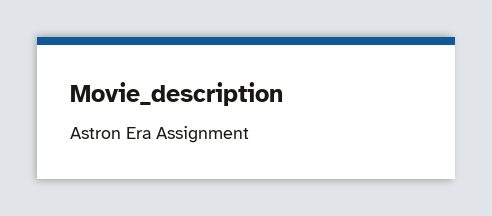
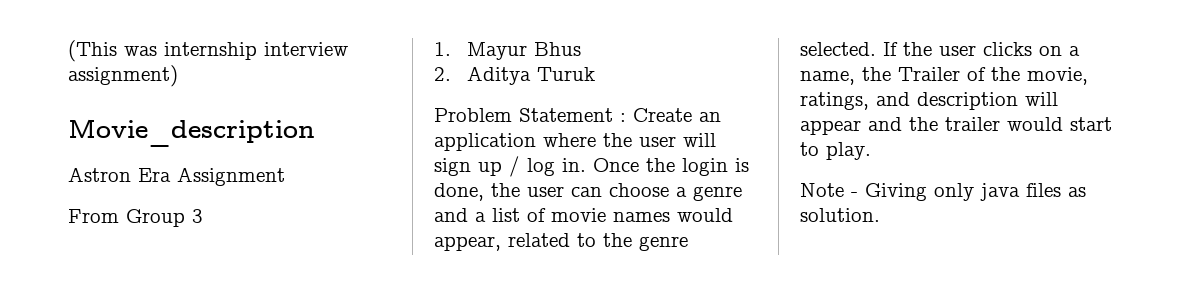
(70, 94) none -> [68,40,348,62] [68,65,178,87] (This was internship interview assignment) //
(249, 134) none -> [68,209,203,227] [434,42,582,60] [434,66,596,85] [434,108,721,122] [434,133,716,151] [434,156,749,177] [434,183,742,201] [434,208,733,222] [434,233,688,251] [800,42,1080,56] [800,67,1088,85] [800,92,1058,110] [800,117,1112,135] [800,142,871,160] [800,183,1086,201] [800,208,880,222] // From Group 3 // 1. Mayur Bhus // 2. Aditya Turuk // Problem Statement : Create an application where the user will sign up / log in. Once the login is done, the user can choose a genre and a list of movie names would appear, related to the genre selected. If the user clicks on a name, the Trailer of the movie, ratings, and description will appear and the trailer would start to play. // Note - Giving only java files as solution.

